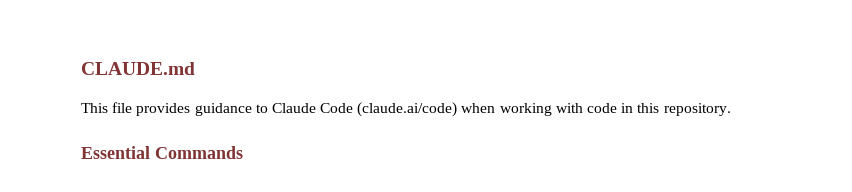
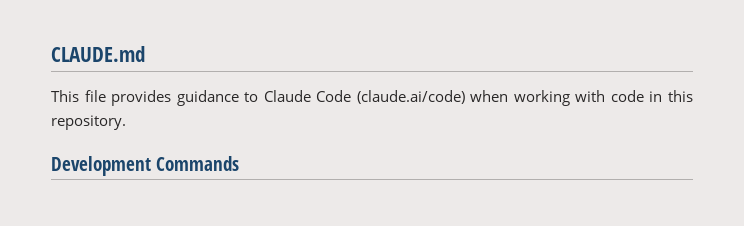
[81,146,150,159] Essential -> [51,156,151,176] Development

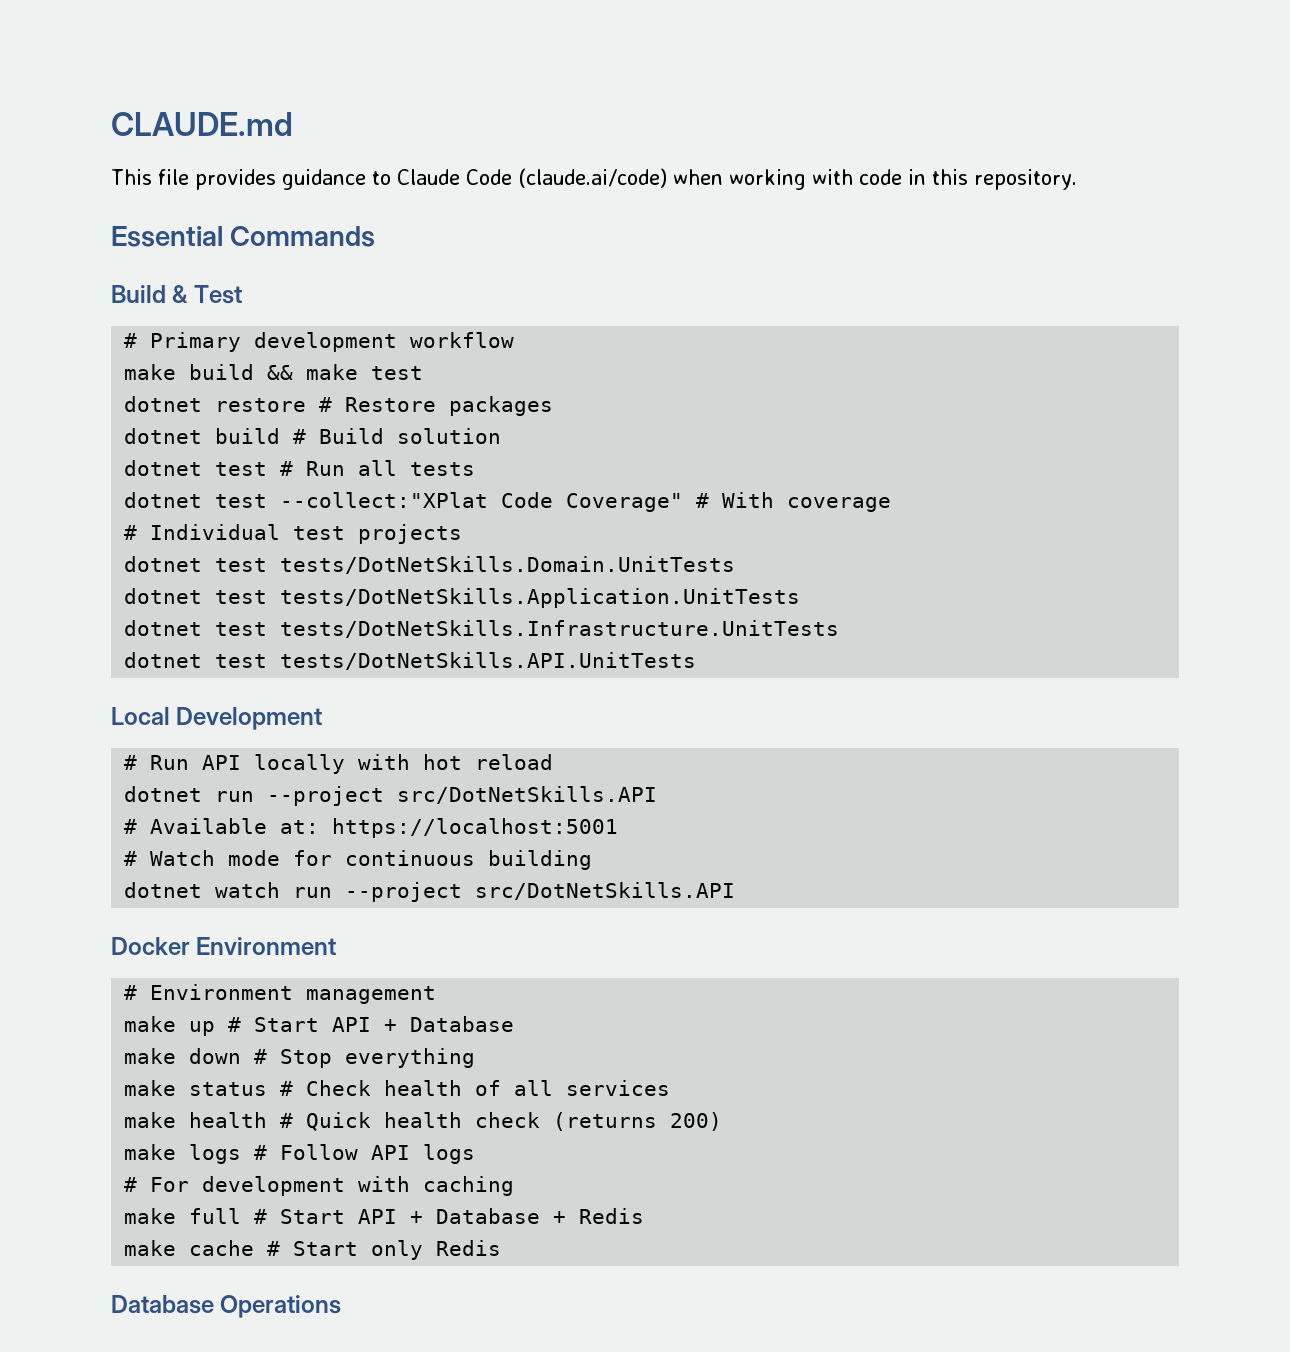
[51,156,240,176] Development Commands -> [111,226,376,247] [111,285,242,304] [124,332,515,352] [124,364,424,380] [124,396,554,416] [124,428,502,444] [124,460,476,476] [124,492,892,512] [124,524,463,544] [124,556,736,574] [124,588,801,608] [124,620,840,638] [124,652,697,670] [111,707,323,730] [124,754,554,774] [124,786,658,806] [124,818,619,838] [124,850,593,870] [124,882,736,902] [111,937,337,955] [124,984,437,1004] [124,1016,515,1036] [124,1048,476,1068] [124,1080,671,1096] [124,1112,723,1131] [124,1144,476,1164] [124,1176,515,1196] [124,1208,645,1224] [124,1240,502,1260] [111,1295,342,1318] Essential Commands // Build & Test // # Primary development workflow // make build && make test // dotnet restore # Restore packages // dotnet build # Build solution // dotnet test # Run all tests // dotnet test --collect:"XPlat Code Coverage" # With coverage // # Individual test projects // dotnet test tests/DotNetSkills.Domain.UnitTests // dotnet test tests/DotNetSkills.Application.UnitTests // dotnet test tests/DotNetSkills.Infrastructure.UnitTests // dotnet test tests/DotNetSkills.API.UnitTests // Local Development // # Run API locally with hot reload // dotnet run --project src/DotNetSkills.API // # Available at: https://localhost:5001 // # Watch mode for continuous building // dotnet watch run --project src/DotNetSkills.API // Docker Environment // # Environment management // make up # Start API + Database // make down # Stop everything // make status # Check health of all services // make health # Quick health check (returns 200) // make logs # Follow API logs // # For development with caching // make full # Start API + Database + Redis // make cache # Start only Redis // Database Operations

